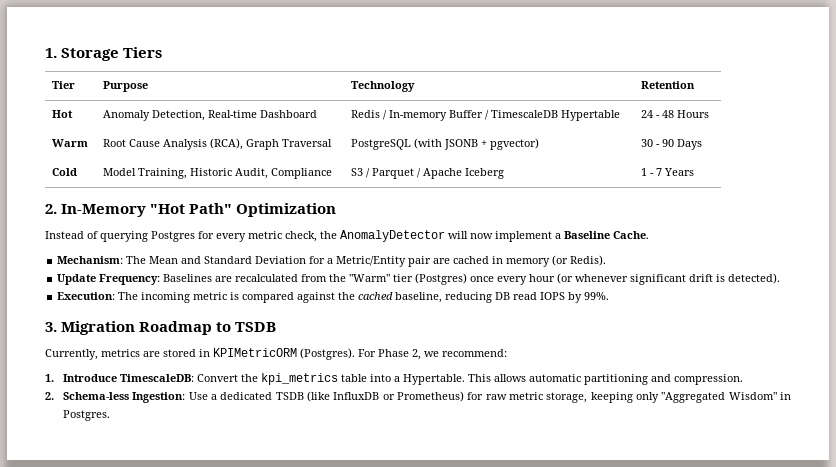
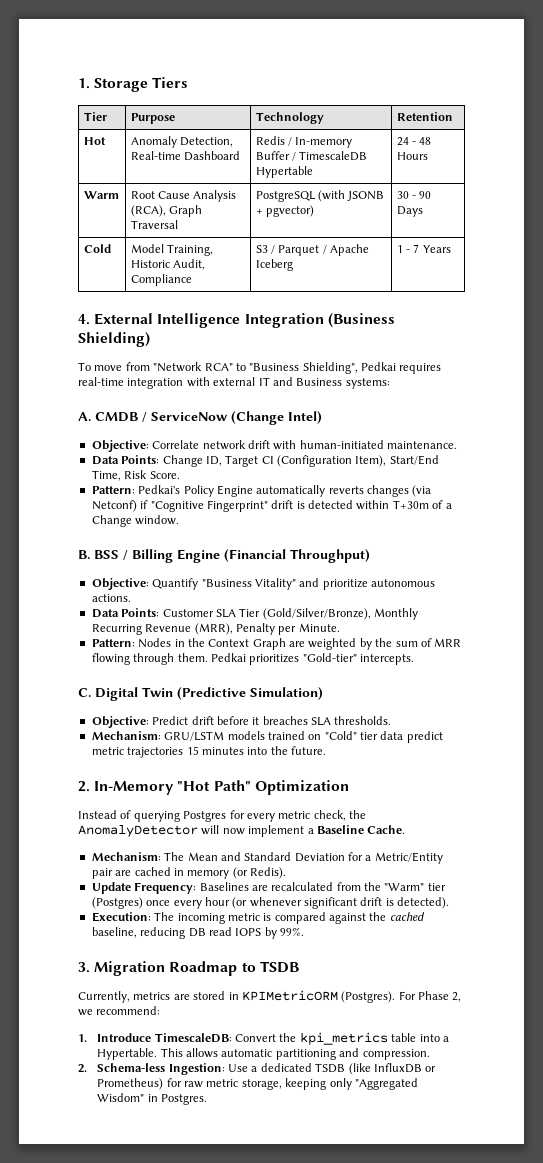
(695, 172) none -> [78,313,395,328] [78,332,150,347] [78,362,442,374] [78,377,390,389] [78,411,322,425] [91,440,457,452] [91,455,439,467] [91,470,180,481] [91,485,432,497] [91,500,452,512] [91,515,180,527] [78,549,370,563] [91,578,435,590] [91,594,131,602] [91,608,418,620] [91,623,340,635] [91,638,462,650] [91,653,414,665] [78,687,323,701] [91,716,392,728] [91,731,443,743] [91,746,326,758] // 4. External Intelligence Integration (Business Shielding) // To move from "Network RCA" to "Business Shielding", Pedkai requires real-time integration with external IT and Business systems: // A. CMDB / ServiceNow (Change Intel) // Objective: Correlate network drift with human-initiated maintenance. // Data Points: Change ID, Target CI (Configuration Item), Start/End Time, Risk Score. // Pattern: Pedkai's Policy Engine automatically reverts changes (via Netconf) if "Cognitive Fingerprint" drift is detected within T+30m of a Change window. // B. BSS / Billing Engine (Financial Throughput) // Objective: Quantify "Business Vitality" and prioritize autonomous actions. // Data Points: Customer SLA Tier (Gold/Silver/Bronze), Monthly Recurring Revenue (MRR), Penalty per Minute. // Pattern: Nodes in the Context Graph are weighted by the sum of MRR flowing through them. Pedkai prioritizes "Gold-tier" intercepts. // C. Digital Twin (Predictive Simulation) // Objective: Predict drift before it breaches SLA thresholds. // Mechanism: GRU/LSTM models trained on "Cold" tier data predict metric trajectories 15 minutes into the future.

